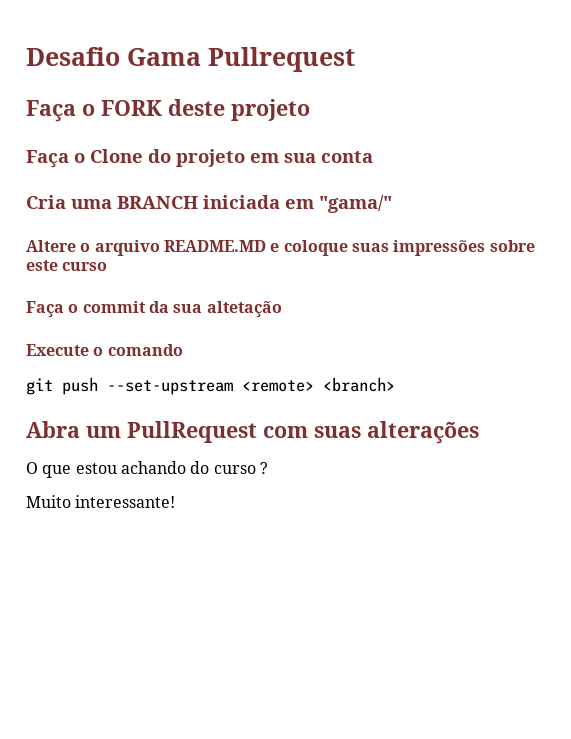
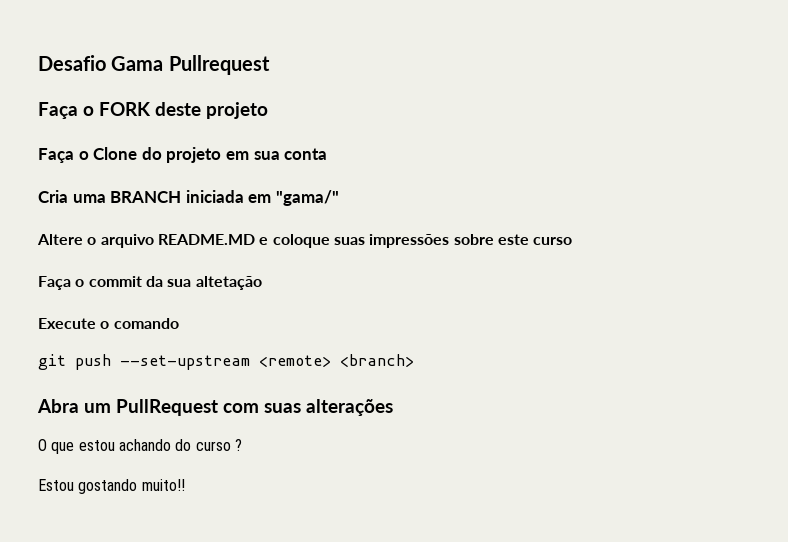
[26,495,176,508] Muito interessante! -> [38,479,185,494] Estou gostando muito!!

